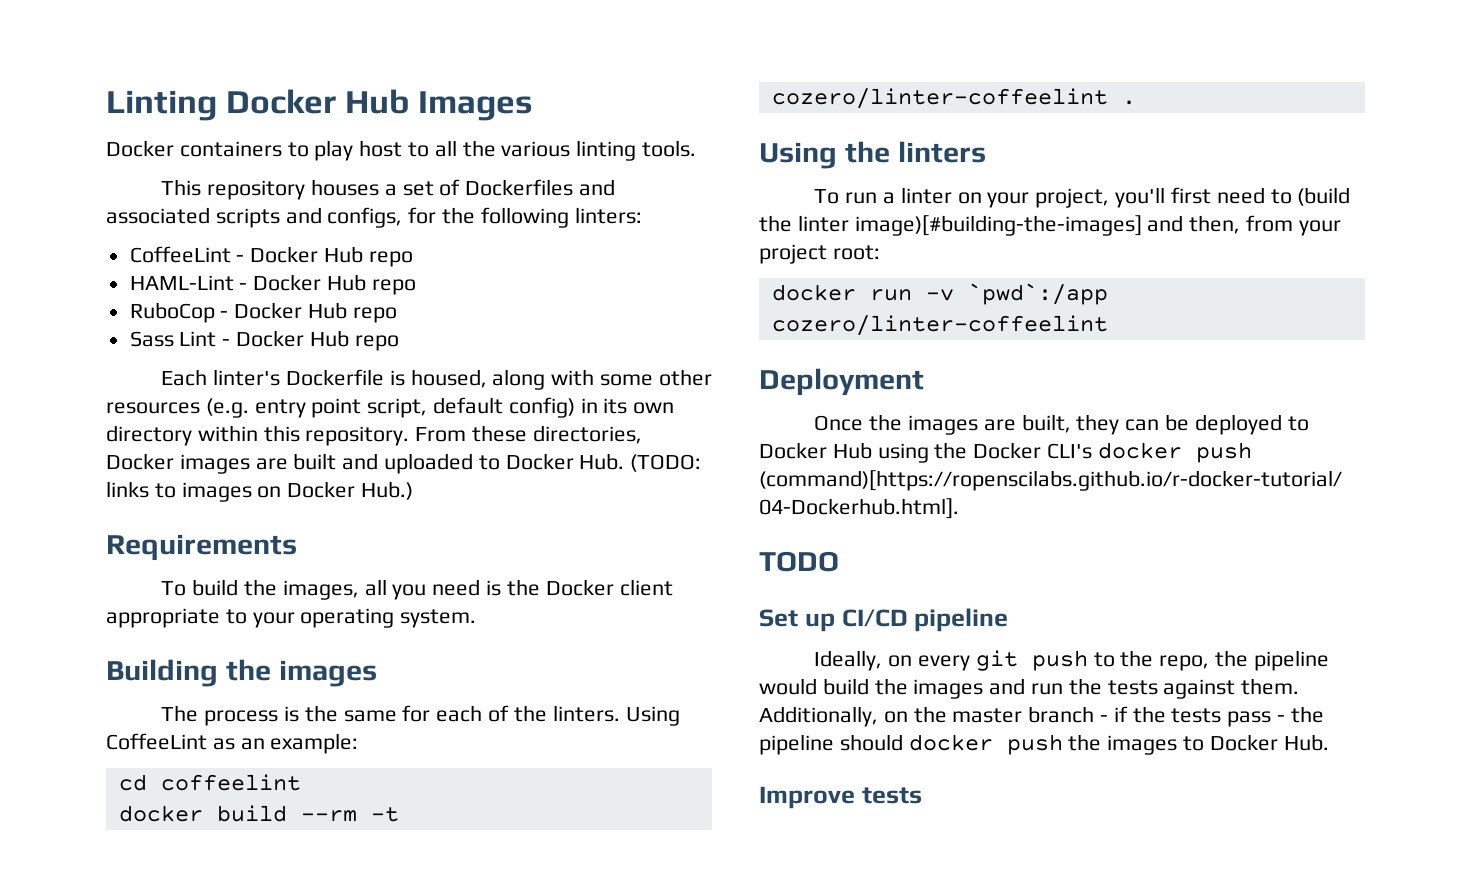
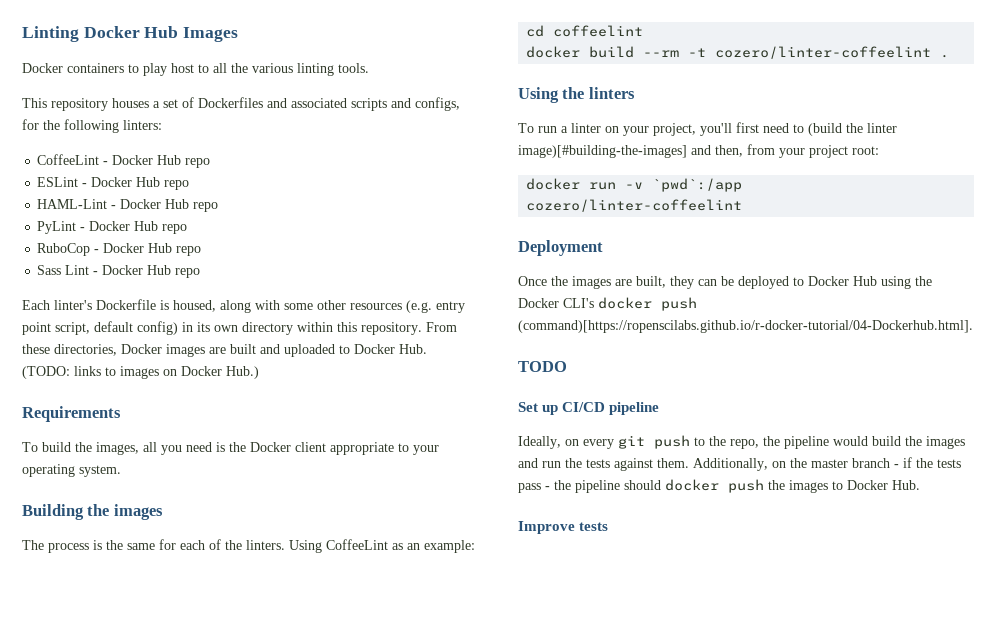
(413, 259) none -> [37,177,190,190] // ESLint - Docker Hub repo
(416, 287) none -> [37,221,188,234] // PyLint - Docker Hub repo

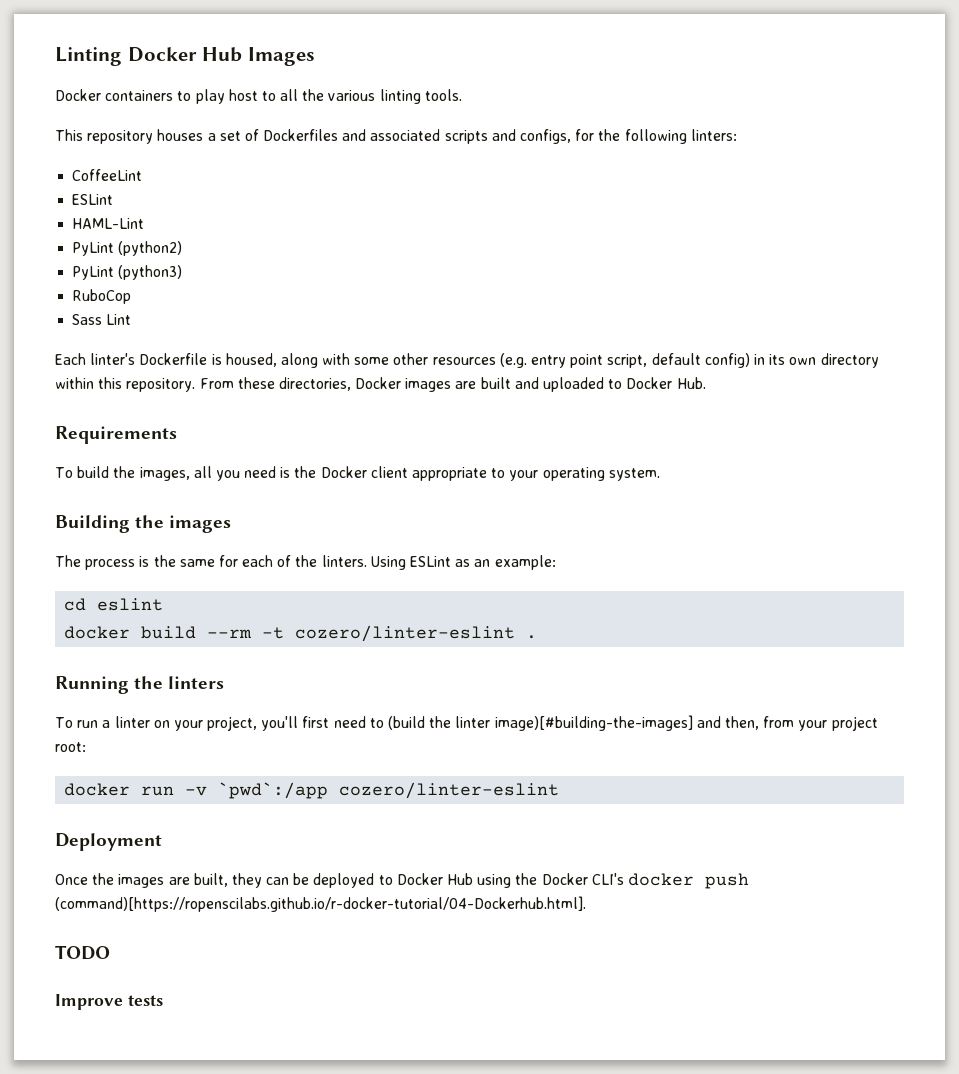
[103,155,211,168] [37,177,190,190] [37,199,219,212] [37,221,188,234] [37,243,202,256] [37,265,201,278] - Docker Hub repo // ESLint - Docker Hub repo // HAML-Lint - Docker Hub repo // PyLint - Docker Hub repo // RuboCop - Docker Hub repo // Sass Lint - Docker Hub repo -> [72,194,114,205] [72,218,145,229] [72,241,183,256] [72,265,183,280] [72,289,132,304] [72,314,132,325] // ESLint // HAML-Lint // PyLint (python2) // PyLint (python3) // RuboCop // Sass Lint
[22,366,259,379] (TODO: links to images on Docker Hub.) -> (706, 383) none
[326,539,388,550] CoffeeLint -> [410,556,452,567] ESLint
[553,25,644,37] coffeelint -> [97,598,164,611] eslint
[715,46,932,59] cozero/linter-coffeelint -> [295,625,516,642] cozero/linter-eslint
[518,87,559,103] Using -> [55,676,129,694] Running
[526,199,743,212] cozero/linter-coffeelint -> [339,782,560,799] cozero/linter-eslint
[518,402,660,415] [518,435,965,449] [518,457,961,471] [518,479,920,493] // Set up CI/CD pipeline // Ideally, on every git push to the repo, the pipeline would build the images and run the tests against them. Additionally, on the master branch - if the tests pass - the pipeline should docker push the images to Docker Hub. -> (110, 952) none

